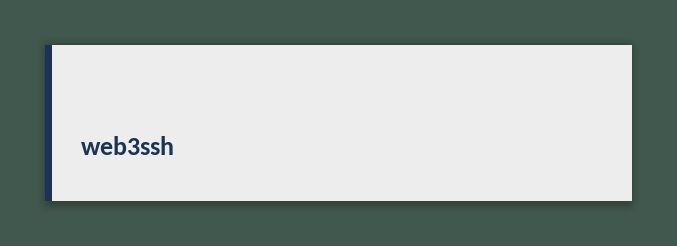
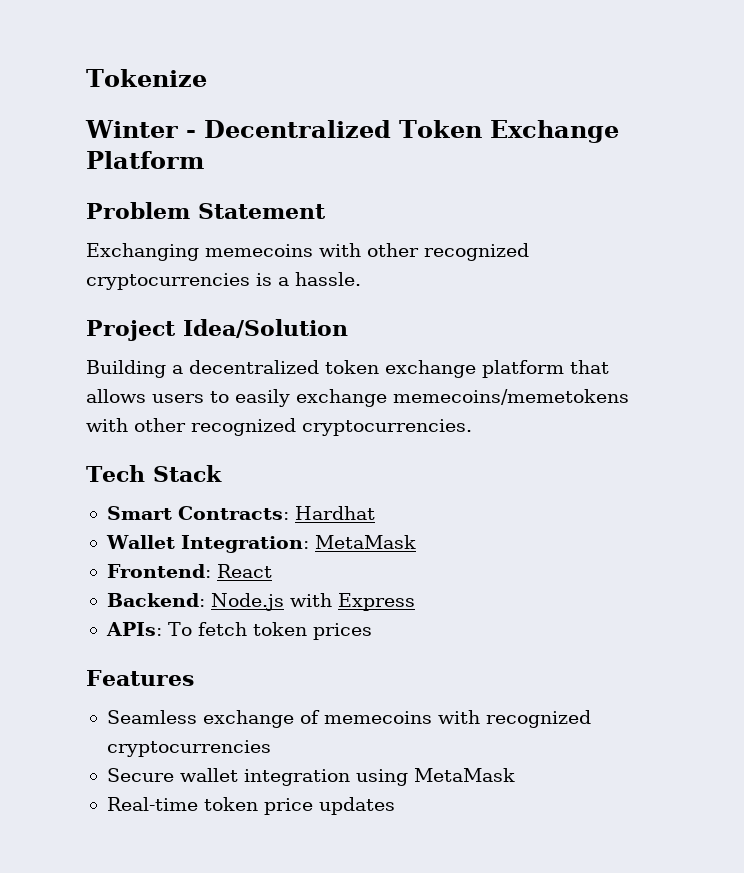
[81,136,174,155] web3ssh -> [86,69,207,87] [85,120,619,143] [86,151,204,169] [86,202,326,219] [86,243,529,261] [86,272,361,290] [86,319,348,341] [86,360,609,378] [86,389,629,407] [86,418,472,436] [86,465,222,482] [106,506,375,520] [105,535,416,553] [106,564,272,578] [106,593,415,611] [105,622,372,640] [86,670,194,686] [106,710,591,728] [106,740,271,757] [106,768,515,786] [106,797,395,815] Tokenize // Winter - Decentralized Token Exchange Platform // Problem Statement // Exchanging memecoins with other recognized cryptocurrencies is a hassle. // Project Idea/Solution // Building a decentralized token exchange platform that allows users to easily exchange memecoins/memetokens with other recognized cryptocurrencies. // Tech Stack // Smart Contracts: Hardhat // Wallet Integration: MetaMask // Frontend: React // Backend: Node.js with Express // APIs: To fetch token prices // Features // Seamless exchange of memecoins with recognized cryptocurrencies // Secure wallet integration using MetaMask // Real-time token price updates

